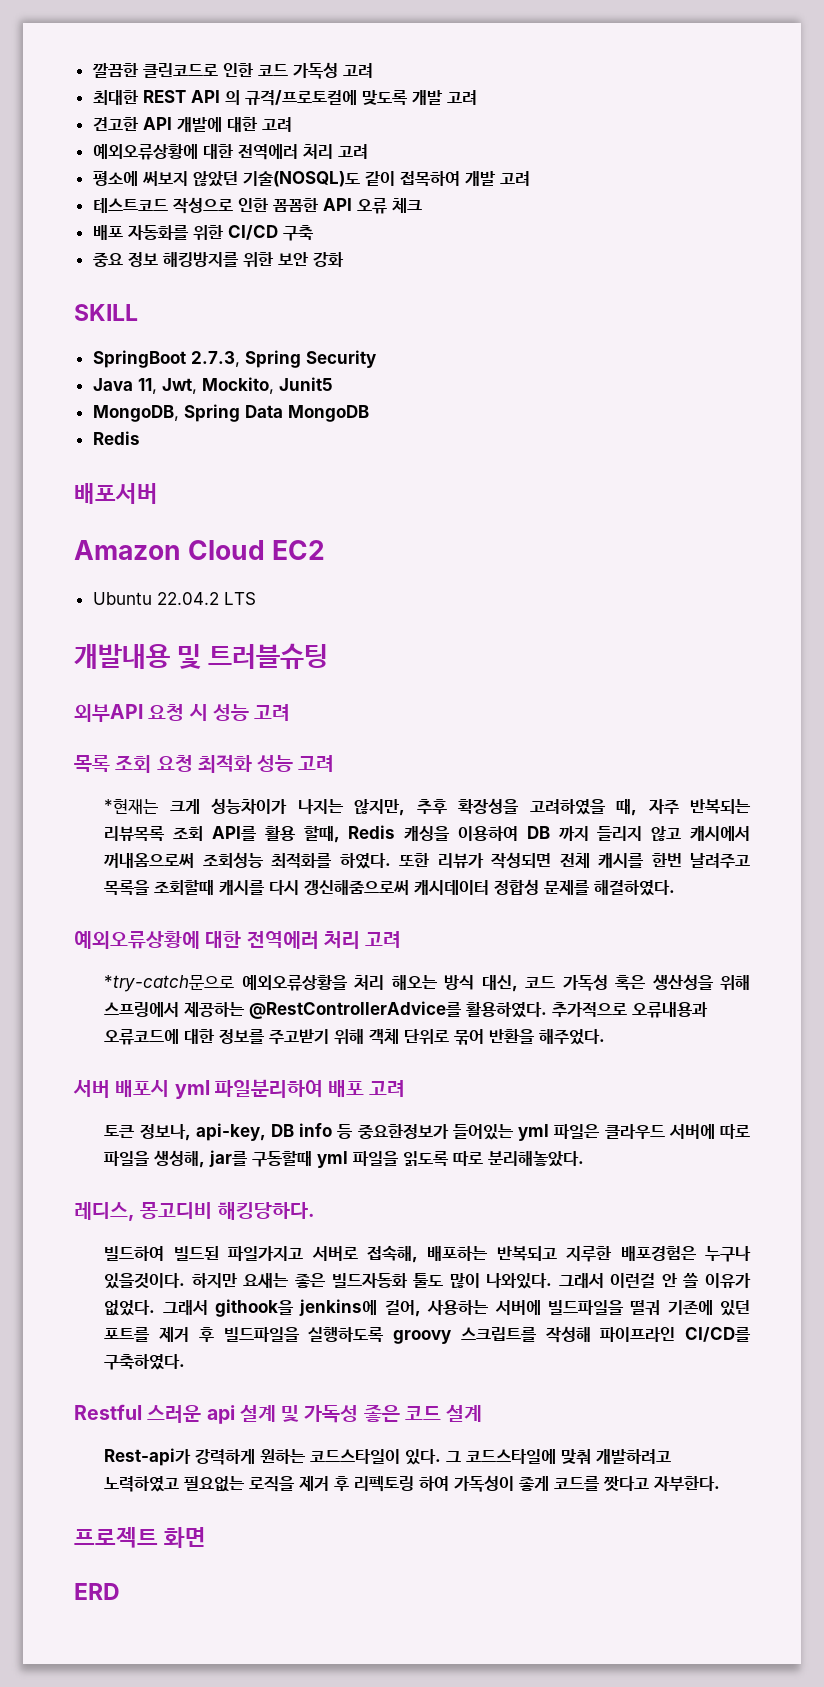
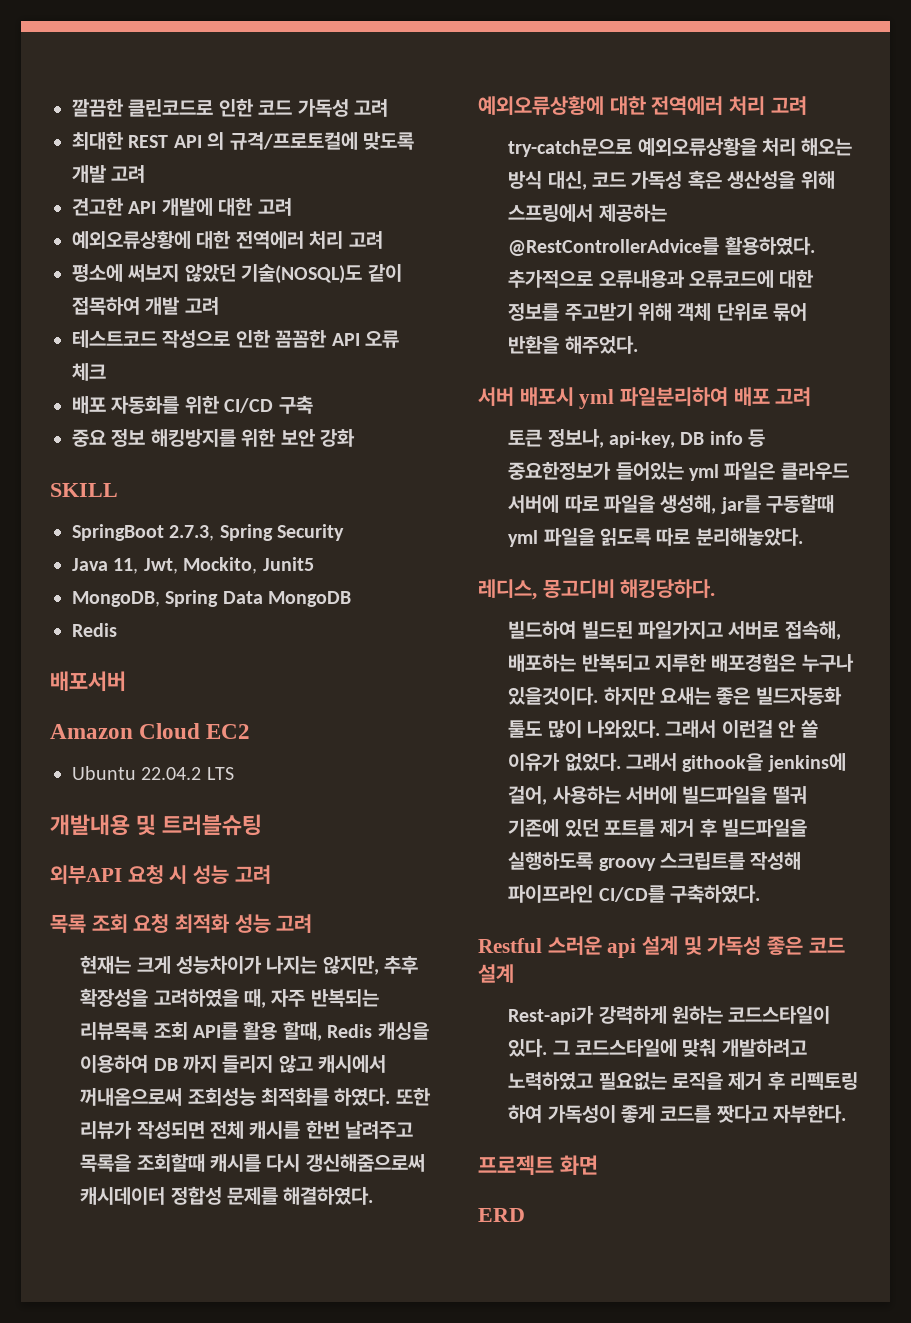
[104,799,159,814] *현재는 -> [80,956,132,974] 현재는
[104,975,235,992] *try-catch문으로 -> [508,138,633,157] try-catch문으로

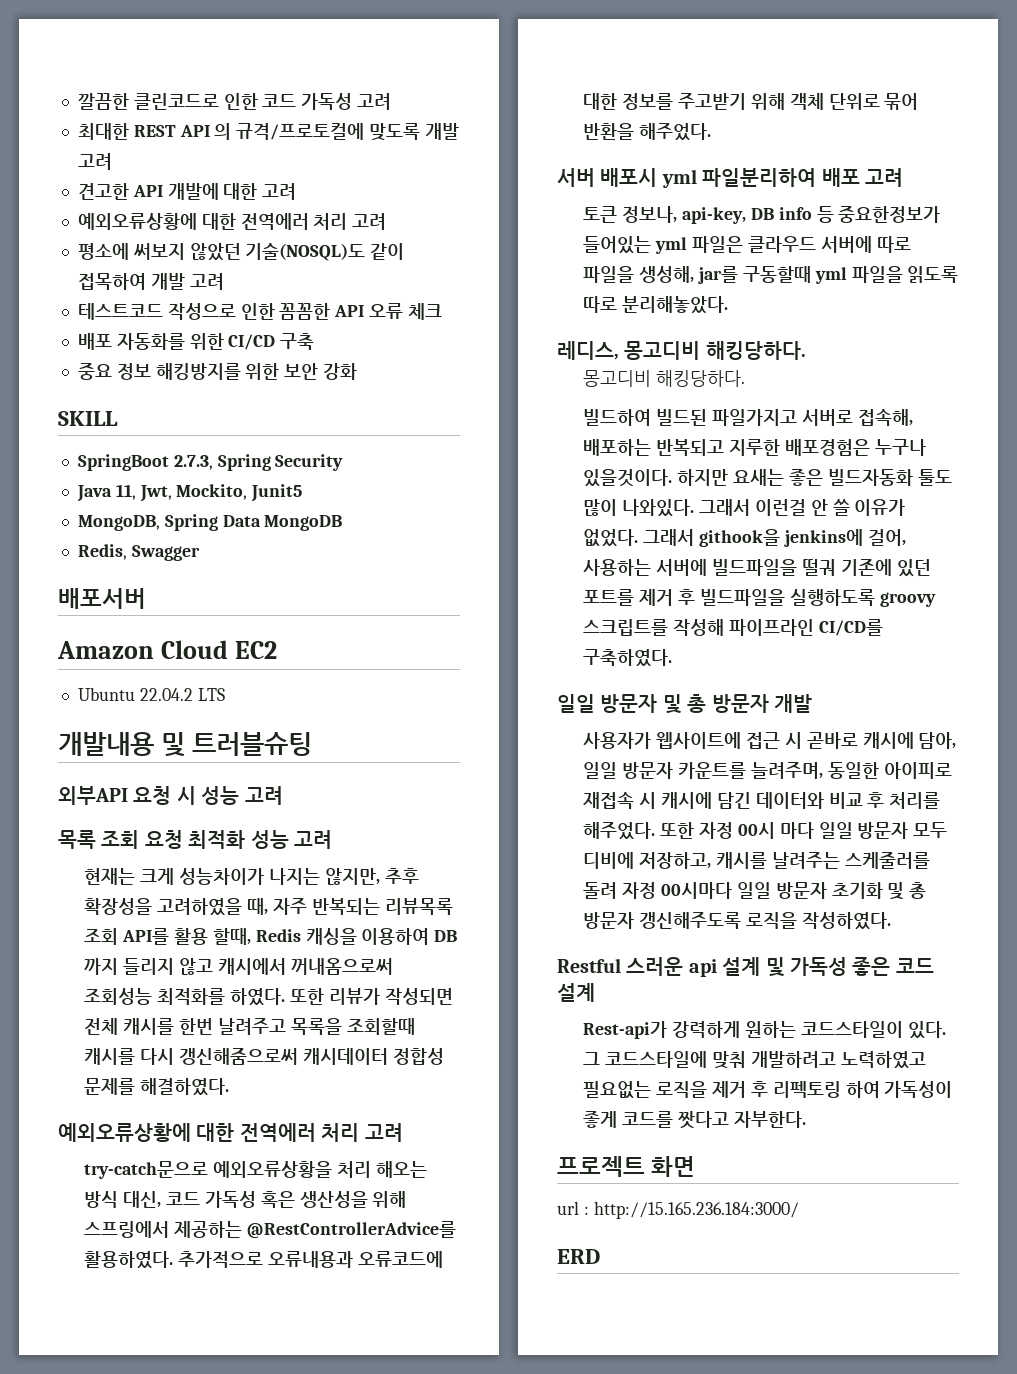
[72,623,117,637] Redis -> [77,544,200,561] Redis, Swagger
(716, 588) none -> [583,370,746,387] // 몽고디비 해킹당하다.
(760, 894) none -> [557,694,812,714] [583,732,957,749] [583,762,952,779] [583,792,941,809] [583,822,948,840] [583,852,930,869] [583,882,927,900] [583,912,891,930] // 일일 방문자 및 총 방문자 개발 // 사용자가 웹사이트에 접근 시 곧바로 캐시에 담아, 일일 방문자 카운트를 늘려주며, 동일한 아이피로 재접속 시 캐시에 담긴 데이터와 비교 후 처리를 해주었다. 또한 자정 00시 마다 일일 방문자 모두 디비에 저장하고, 캐시를 날려주는 스케줄러를 돌려 자정 00시마다 일일 방문자 초기화 및 총 방문자 갱신해주도록 로직을 작성하였다.
(598, 1165) none -> [557,1201,799,1219] // url : http://15.165.236.184:3000/

